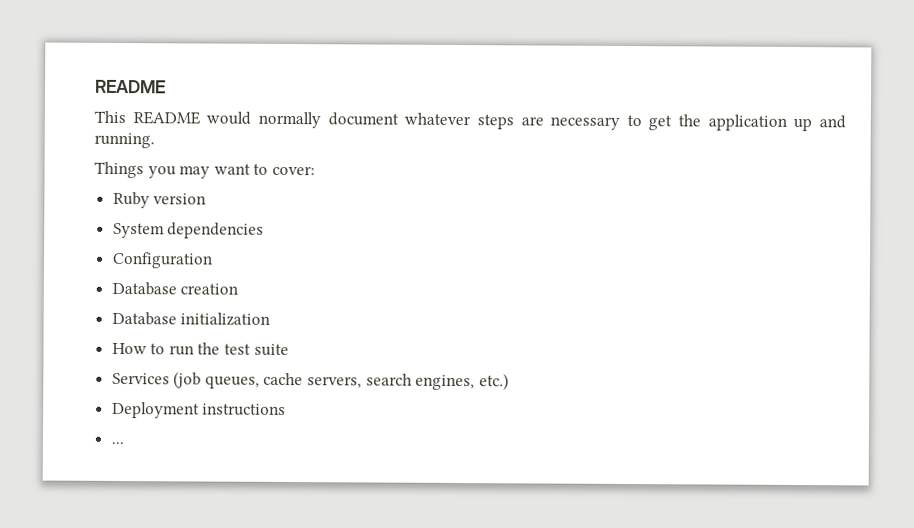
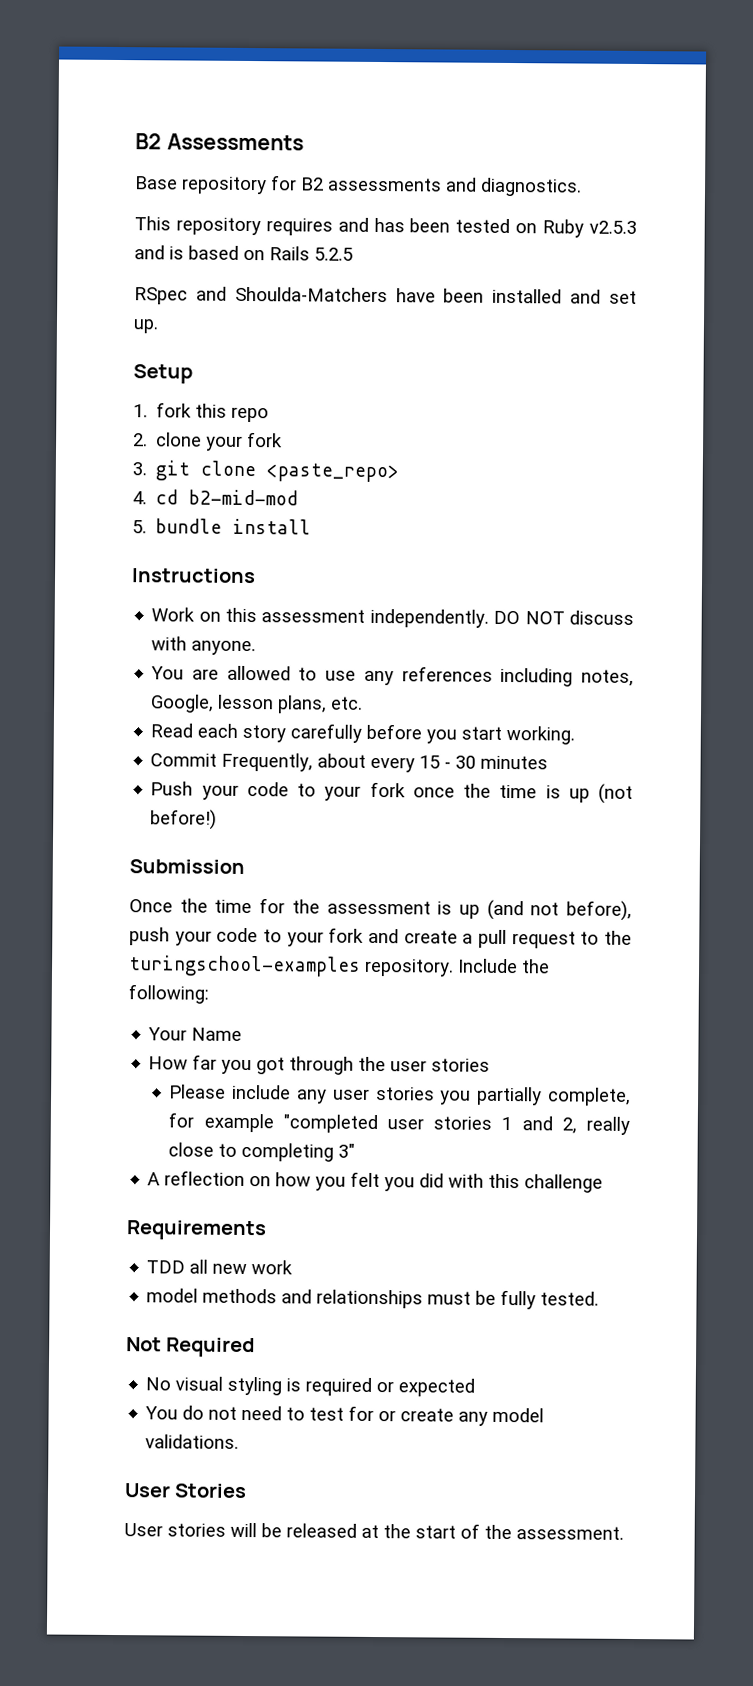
[95,79,166,94] [94,110,846,132] [94,132,155,149] [94,161,315,179] [112,191,207,209] [112,222,265,239] [111,251,213,269] [111,281,239,296] [111,311,271,326] [111,342,289,357] [111,371,509,391] [111,401,287,419] [110,441,124,445] README // This README would normally document whatever steps are necessary to get the application up and running. // Things you may want to cover: // Ruby version // System dependencies // Configuration // Database creation // Database initialization // How to run the test suite // Services (job queues, cache servers, search engines, etc.) // Deployment instructions // ... -> [135,133,304,151] [135,175,582,197] [134,216,638,238] [134,245,353,261] [134,286,637,305] [133,319,159,334] [133,364,193,384] [133,402,270,423] [133,431,284,451] [132,460,400,483] [132,489,299,506] [132,518,312,535] [131,568,256,584] [151,607,634,628] [151,636,257,656] [151,665,634,687] [150,694,364,714] [150,723,576,745] [150,752,549,773] [150,781,633,804] [150,809,218,830] [129,859,245,874] [129,898,632,921] [129,927,632,949] [128,955,550,977] [128,984,209,1004] [148,1027,243,1041] [148,1054,491,1075] [169,1084,631,1106] [168,1112,630,1135] [168,1142,356,1162] [147,1170,604,1193] [126,1220,267,1241] [146,1259,294,1275] [146,1288,600,1310] [126,1337,256,1358] [145,1376,476,1397] [145,1405,545,1426] [145,1434,240,1449] [124,1483,248,1499] [124,1522,624,1540] B2 Assessments // Base repository for B2 assessments and diagnostics. // This repository requires and has been tested on Ruby v2.5.3 and is based on Rails 5.2.5 // RSpec and Shoulda-Matchers have been installed and set up. // Setup // 1. fork this repo // 2. clone your fork // 3. git clone <paste_repo> // 4. cd b2-mid-mod // 5. bundle install // Instructions // Work on this assessment independently. DO NOT discuss with anyone. // You are allowed to use any references including notes, Google, lesson plans, etc. // Read each story carefully before you start working. // Commit Frequently, about every 15 - 30 minutes // Push your code to your fork once the time is up (not before!) // Submission // Once the time for the assessment is up (and not before), push your code to your fork and create a pull request to the turingschool-examples repository. Include the following: // Your Name // How far you got through the user stories // Please include any user stories you partially complete, for example "completed user stories 1 and 2, really close to completing 3" // A reflection on how you felt you did with this challenge // Requirements // TDD all new work // model methods and relationships must be fully tested. // Not Required // No visual styling is required or expected // You do not need to test for or create any model validations. // User Stories // User stories will be released at the start of the assessment.

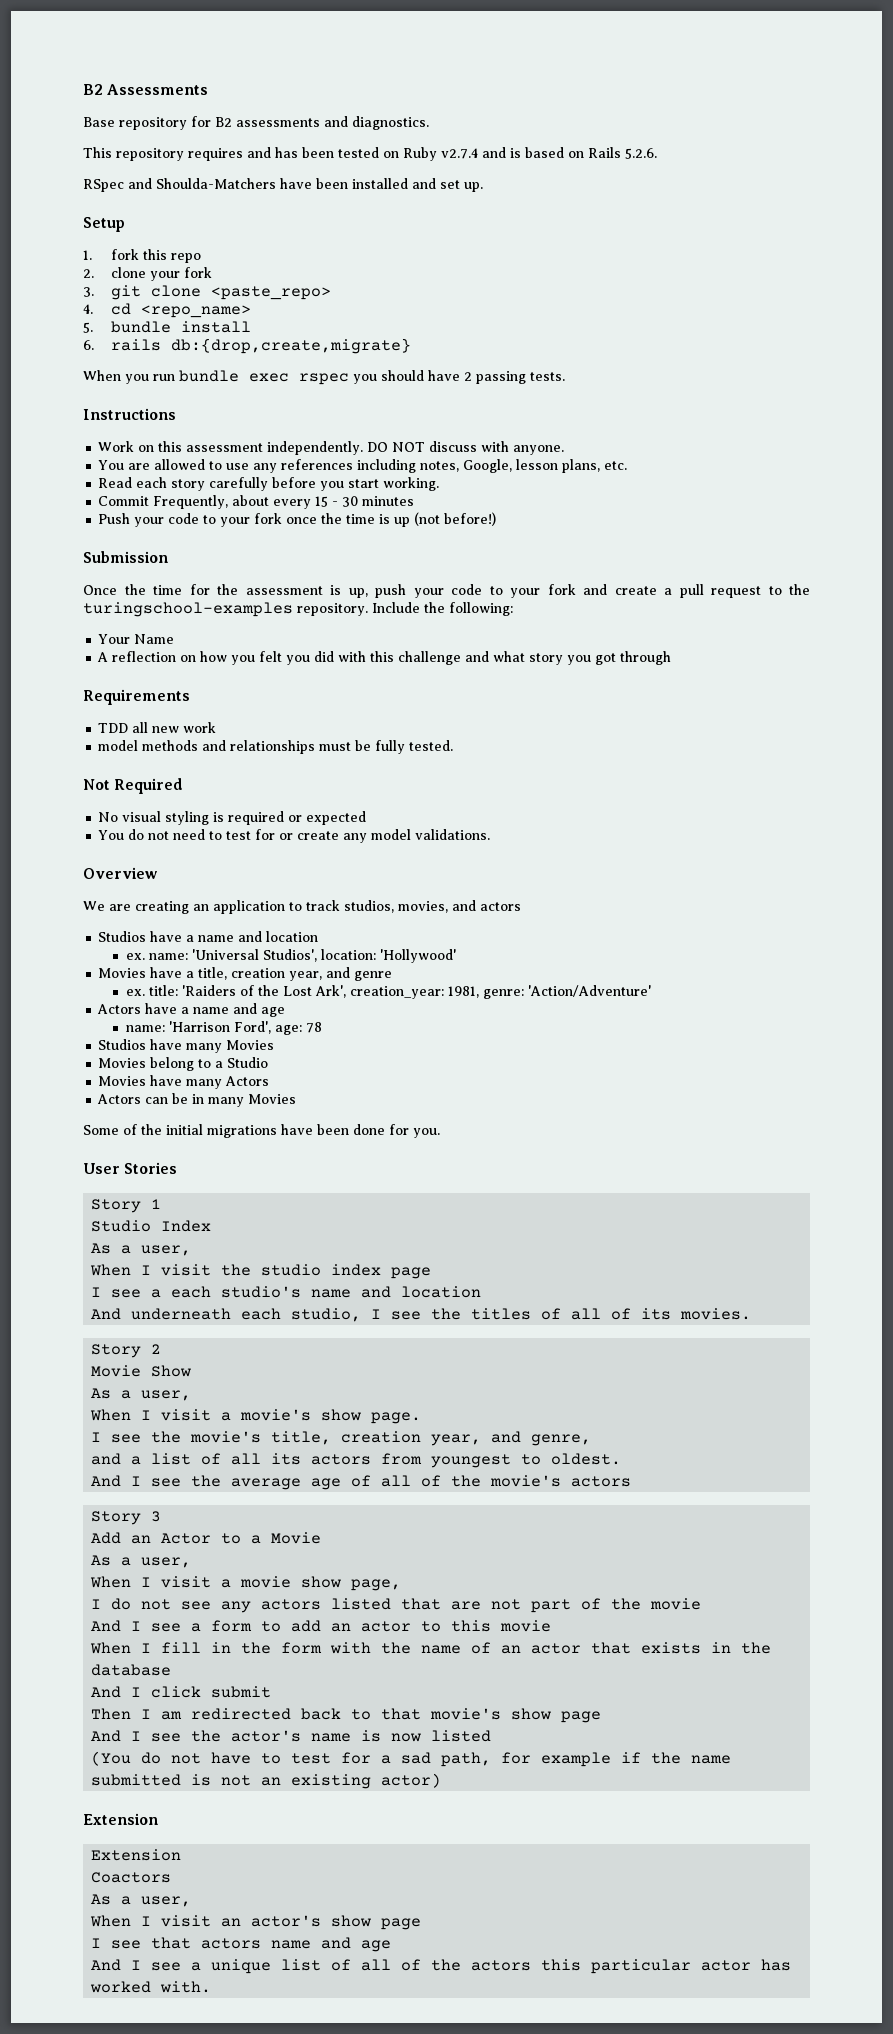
[589,220,638,234] v2.5.3 -> [441,148,478,159] v2.7.4
[314,247,353,261] 5.2.5 -> [625,148,657,159] 5.2.6.
[188,489,299,506] b2-mid-mod -> [140,305,251,318] <repo_name>
(312, 526) none -> [83,338,411,354] [83,370,565,385] // 6. rails db:{drop,create,migrate} // When you run bundle exec rspec you should have 2 passing tests.
[458,899,632,921] up (and not before), -> [348,588,368,598] up,
[148,1054,491,1075] [169,1084,631,1106] [168,1112,630,1135] [168,1142,356,1162] // How far you got through the user stories // Please include any user stories you partially complete, for example "completed user stories 1 and 2, really close to completing 3" -> (175, 639) none
(604, 1183) none -> [465,651,672,665] and what story you got through
[124,1483,248,1499] [124,1522,624,1540] User Stories // User stories will be released at the start of the assessment. -> [83,867,157,879] [83,900,521,914] [98,931,319,942] [125,949,456,963] [98,967,393,981] [125,985,651,999] [97,1003,286,1017] [125,1021,322,1035] [98,1039,275,1053] [98,1057,269,1071] [98,1075,270,1089] [97,1093,297,1107] [83,1124,440,1138] [83,1162,178,1174] [91,1199,162,1213] [91,1220,212,1232] [91,1243,192,1256] [90,1264,432,1279] [91,1286,482,1298] [91,1308,752,1322] [91,1344,162,1358] [91,1365,192,1377] [91,1388,192,1401] [90,1409,422,1424] [91,1431,592,1446] [91,1453,622,1468] [91,1475,632,1490] [91,1511,162,1525] [91,1532,322,1544] [91,1555,192,1568] [90,1576,402,1591] [91,1598,702,1613] [91,1620,552,1632] [90,1642,772,1654] [91,1664,172,1676] [91,1686,272,1698] [91,1708,602,1723] [91,1730,492,1742] [91,1751,732,1767] [91,1773,442,1789] [83,1813,158,1825] [91,1849,182,1861] [91,1872,172,1883] [91,1894,192,1907] [90,1915,422,1930] [91,1937,392,1952] [91,1959,792,1974] [90,1981,212,1993] Overview // We are creating an application to track studios, movies, and actors // Studios have a name and location // ex. name: 'Universal Studios', location: 'Hollywood' // Movies have a title, creation year, and genre // ex. title: 'Raiders of the Lost Ark', creation_year: 1981, genre: 'Action/Adventure' // Actors have a name and age // name: 'Harrison Ford', age: 78 // Studios have many Movies // Movies belong to a Studio // Movies have many Actors // Actors can be in many Movies // Some of the initial migrations have been done for you. // User Stories // Story 1 // Studio Index // As a user, // When I visit the studio index page // I see a each studio's name and location // And underneath each studio, I see the titles of all of its movies. // Story 2 // Movie Show // As a user, // When I visit a movie's show page. // I see the movie's title, creation year, and genre, // and a list of all its actors from youngest to oldest. // And I see the average age of all of the movie's actors // Story 3 // Add an Actor to a Movie // As a user, // When I visit a movie show page, // I do not see any actors listed that are not part of the movie // And I see a form to add an actor to this movie // When I fill in the form with the name of an actor that exists in the database // And I click submit // Then I am redirected back to that movie's show page // And I see the actor's name is now listed // (You do not have to test for a sad path, for example if the name submitted is not an existing actor) // Extension // Extension // Coactors // As a user, // When I visit an actor's show page // I see that actors name and age // And I see a unique list of all of the actors this particular actor has worked with.

